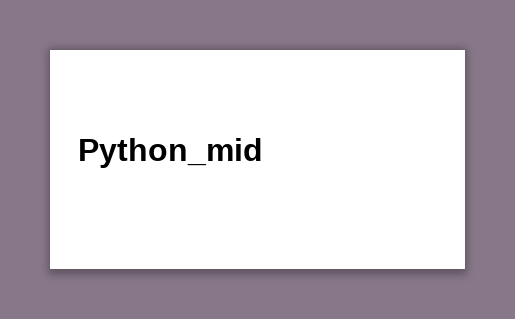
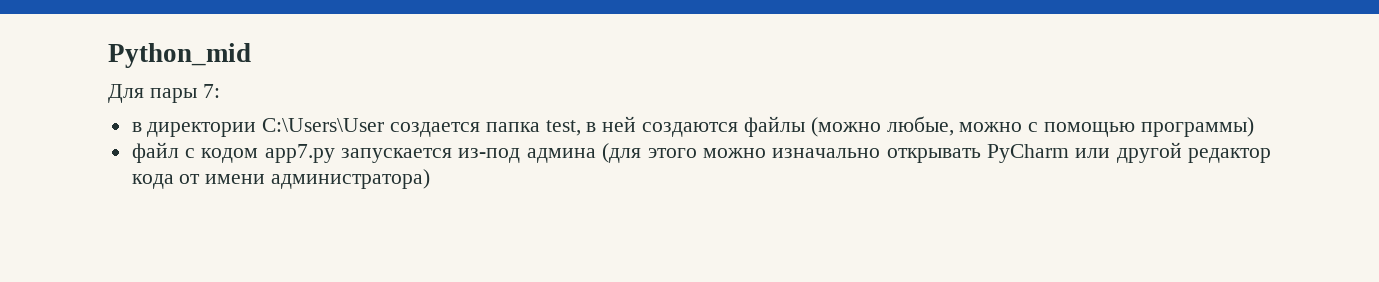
(263, 153) none -> [108,84,220,103] [131,116,1254,137] [131,142,1271,163] [131,169,431,189] // Для пары 7: // в директории C:\Users\User создается папка test, в ней создаются файлы (можно любые, можно с помощью программы) // файл с кодом app7.py запускается из-под админа (для этого можно изначально открывать PyCharm или другой редактор кода от имени администратора)

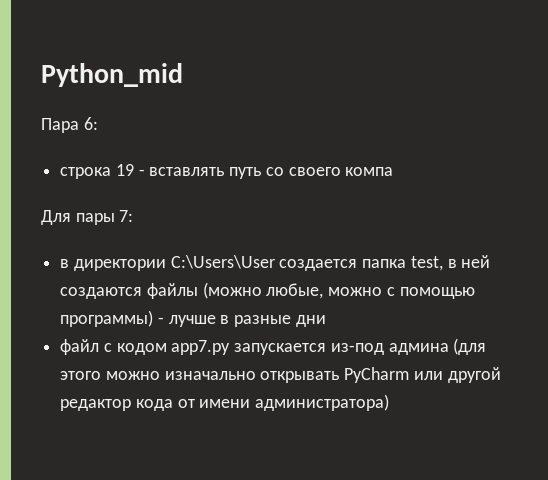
(251, 55) none -> [41,117,98,133] [60,164,394,179] // Пара 6: // строка 19 - вставлять путь со своего компа
(1254, 127) none -> [157,315,326,327] - лучше в разные дни

